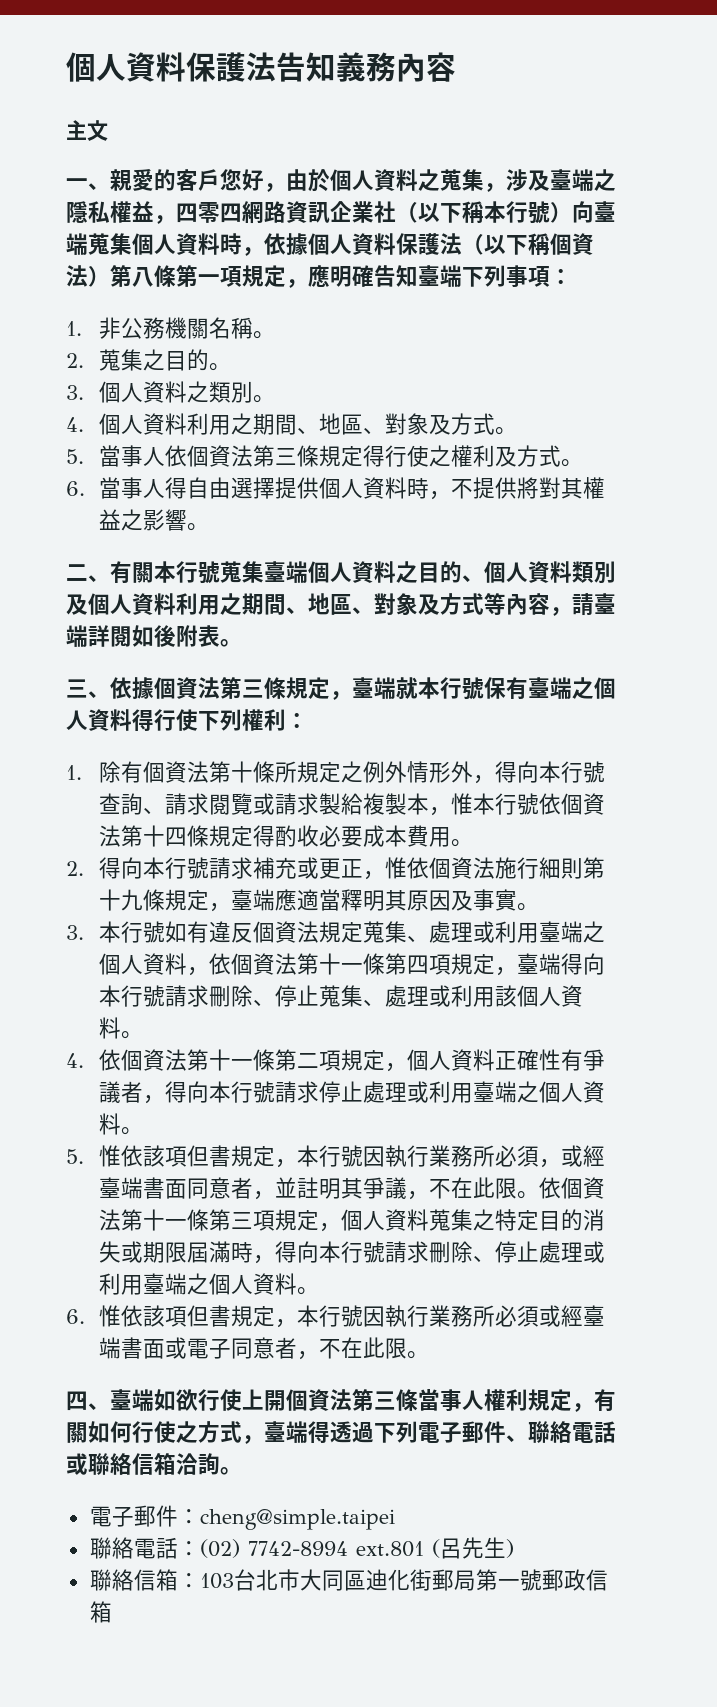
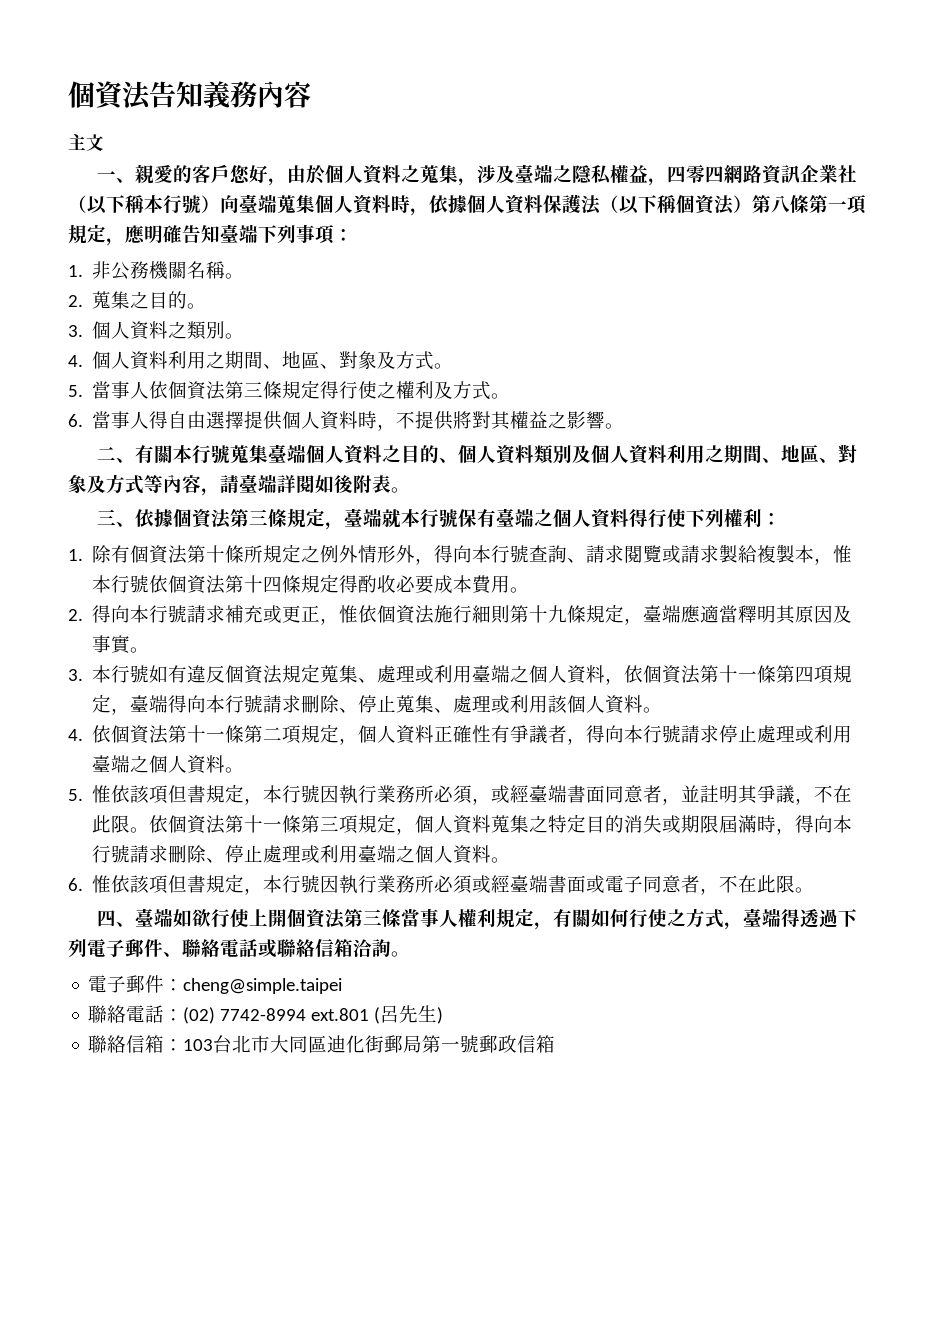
[66,52,246,82] 個人資料保護 -> [68,81,125,110] 個資

